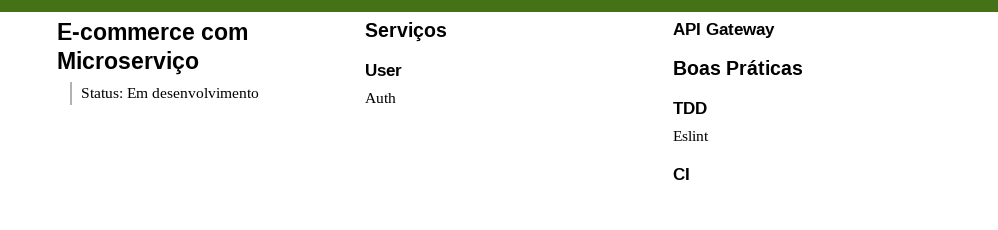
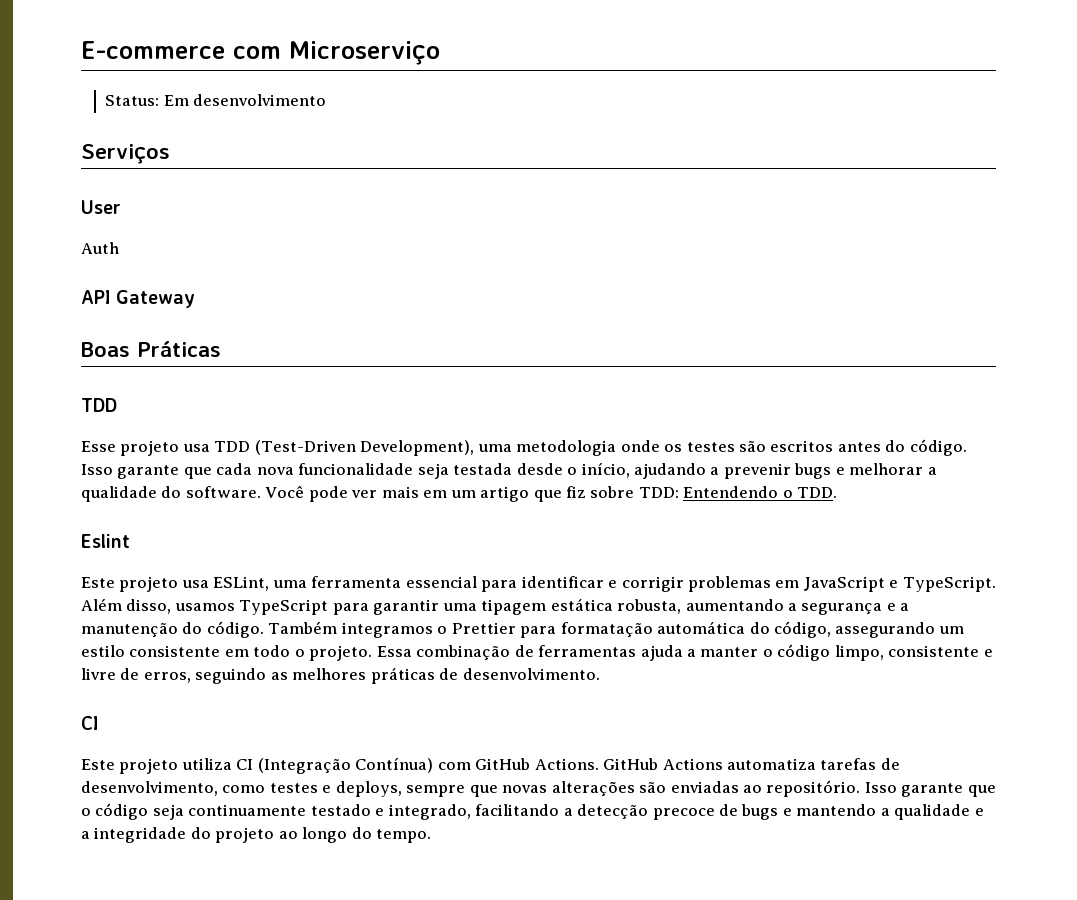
[673,131,709,141] [673,168,690,180] Eslint // CI -> [81,439,967,456] [81,462,937,479] [81,485,838,502] [81,534,130,548] [81,576,996,592] [81,598,910,615] [81,621,964,638] [81,644,993,661] [81,667,600,684] [81,716,98,730] [81,757,900,774] [81,780,996,797] [81,803,984,820] [81,827,432,843] Esse projeto usa TDD (Test-Driven Development), uma metodologia onde os testes são escritos antes do código. Isso garante que cada nova funcionalidade seja testada desde o início, ajudando a prevenir bugs e melhorar a qualidade do software. Você pode ver mais em um artigo que fiz sobre TDD: Entendendo o TDD. // Eslint // Este projeto usa ESLint, uma ferramenta essencial para identificar e corrigir problemas em JavaScript e TypeScript. Além disso, usamos TypeScript para garantir uma tipagem estática robusta, aumentando a segurança e a manutenção do código. Também integramos o Prettier para formatação automática do código, assegurando um estilo consistente em todo o projeto. Essa combinação de ferramentas ajuda a manter o código limpo, consistente e livre de erros, seguindo as melhores práticas de desenvolvimento. // CI // Este projeto utiliza CI (Integração Contínua) com GitHub Actions. GitHub Actions automatiza tarefas de desenvolvimento, como testes e deploys, sempre que novas alterações são enviadas ao repositório. Isso garante que o código seja continuamente testado e integrado, facilitando a detecção precoce de bugs e mantendo a qualidade e a integridade do projeto ao longo do tempo.

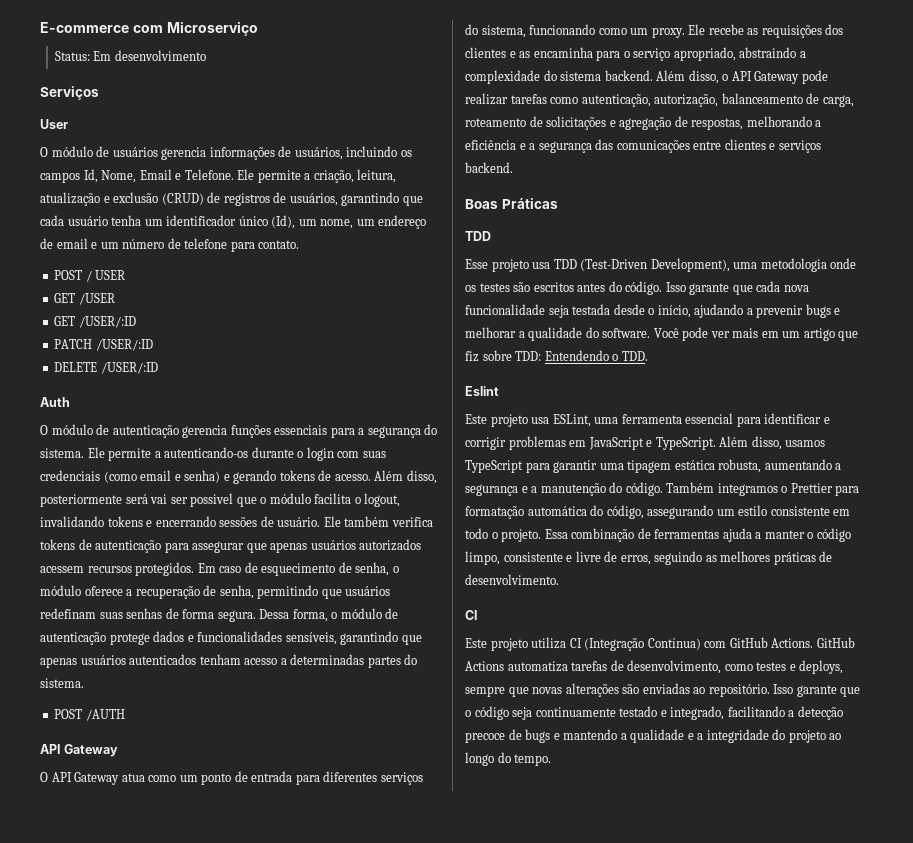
[81,242,119,254] [81,290,195,308] Auth // API Gateway -> [40,146,412,160] [40,169,397,183] [40,192,423,206] [40,215,427,229] [40,238,300,252] [54,270,126,282] [54,293,115,305] [54,316,136,328] [54,339,153,351] [54,362,158,374] [40,397,70,407] [40,424,438,438] [40,447,386,461] [40,470,437,484] [40,493,401,507] [40,516,433,527] [40,539,422,553] [40,562,399,576] [40,585,391,599] [40,608,399,622] [40,631,422,645] [40,654,418,668] [40,678,84,688] [54,709,125,721] [40,744,119,757] [40,771,423,785] [465,24,844,38] [465,47,806,61] [465,70,828,84] [465,93,854,107] [465,116,822,130] [465,139,821,153] [465,162,513,173] O módulo de usuários gerencia informações de usuários, incluindo os campos Id, Nome, Email e Telefone. Ele permite a criação, leitura, atualização e exclusão (CRUD) de registros de usuários, garantindo que cada usuário tenha um identificador único (Id), um nome, um endereço de email e um número de telefone para contato. // POST / USER // GET /USER // GET /USER/:ID // PATCH /USER/:ID // DELETE /USER/:ID // Auth // O módulo de autenticação gerencia funções essenciais para a segurança do sistema. Ele permite a autenticando-os durante o login com suas credenciais (como email e senha) e gerando tokens de acesso. Além disso, posteriormente será vai ser possivel que o módulo facilita o logout, invalidando tokens e encerrando sessões de usuário. Ele também verifica tokens de autenticação para assegurar que apenas usuários autorizados acessem recursos protegidos. Em caso de esquecimento de senha, o módulo oferece a recuperação de senha, permitindo que usuários redefinam suas senhas de forma segura. Dessa forma, o módulo de autenticação protege dados e funcionalidades sensíveis, garantindo que apenas usuários autenticados tenham acesso a determinadas partes do sistema. // POST /AUTH // API Gateway // O API Gateway atua como um ponto de entrada para diferentes serviços do sistema, funcionando como um proxy. Ele recebe as requisições dos clientes e as encaminha para o serviço apropriado, abstraindo a complexidade do sistema backend. Além disso, o API Gateway pode realizar tarefas como autenticação, autorização, balanceamento de carga, roteamento de solicitações e agregação de respostas, melhorando a eficiência e a segurança das comunicações entre clientes e serviços backend.

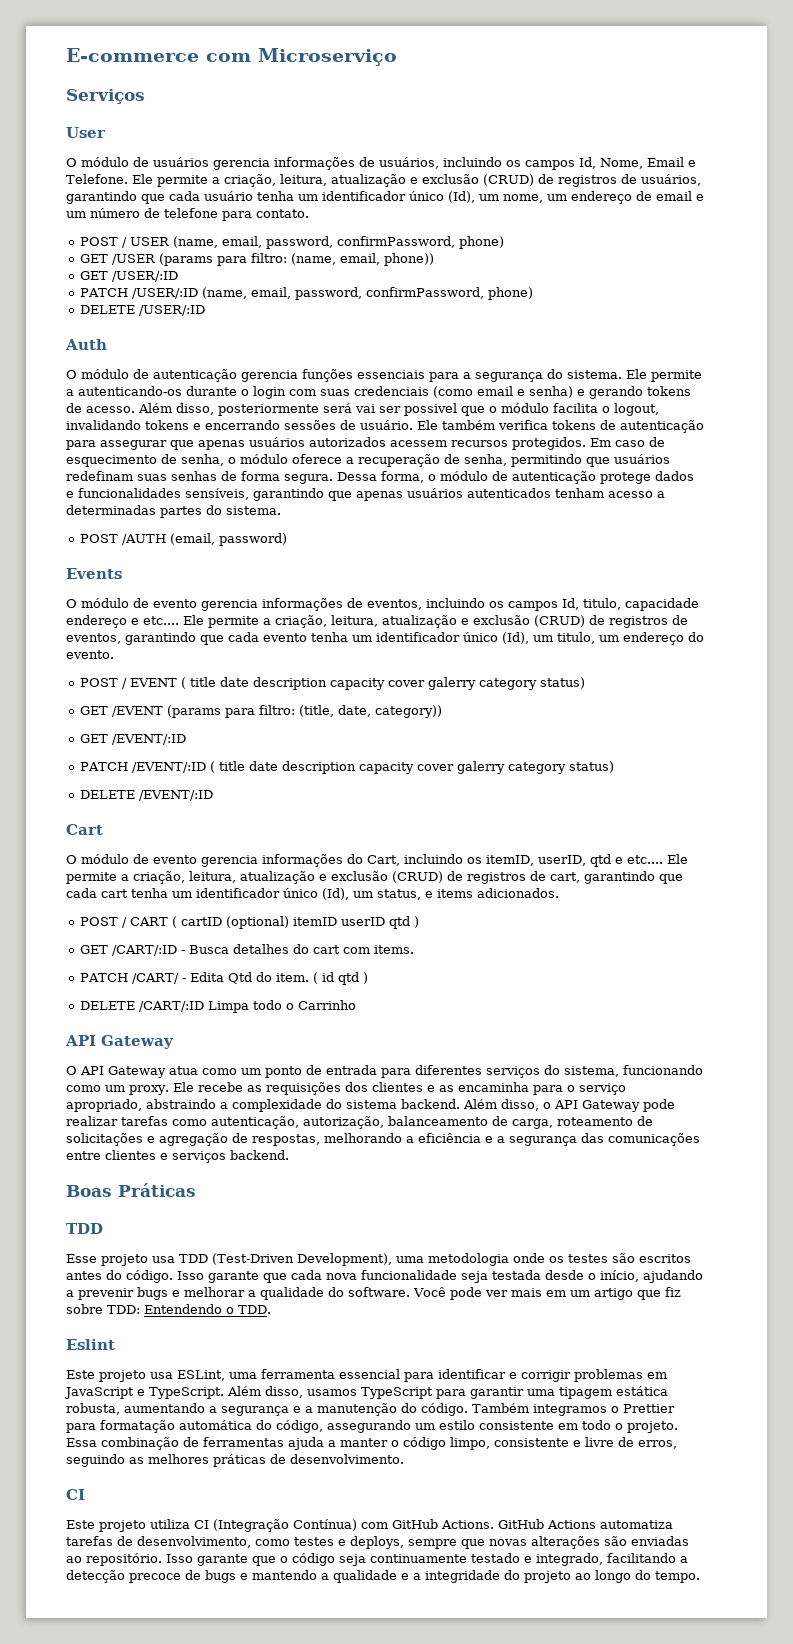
[54,50,206,61] // Status: Em desenvolvimento -> (397, 57) none
[54,293,115,305] // GET /USER -> [173,236,505,249] [80,253,435,266] (name, email, password, confirmPassword, phone) // GET /USER (params para filtro: (name, email, phone))
(153, 345) none -> [202,287,534,300] (name, email, password, confirmPassword, phone)
(125, 715) none -> [170,533,288,546] [66,568,122,579] [66,598,699,611] [66,615,688,628] [66,632,704,645] [66,650,114,659] [80,677,586,690] [80,705,443,718] [80,734,187,745] [80,761,615,774] [80,790,214,801] [66,824,103,835] [66,854,688,867] [66,871,683,884] [66,888,559,900] [80,916,420,929] [80,944,415,956] [80,972,369,985] [80,1000,357,1013] (email, password) // Events // O módulo de evento gerencia informações de eventos, incluindo os campos Id, titulo, capacidade endereço e etc.... Ele permite a criação, leitura, atualização e exclusão (CRUD) de registros de eventos, garantindo que cada evento tenha um identificador único (Id), um titulo, um endereço do evento. // POST / EVENT ( title date description capacity cover galerry category status) // GET /EVENT (params para filtro: (title, date, category)) // GET /EVENT/:ID // PATCH /EVENT/:ID ( title date description capacity cover galerry category status) // DELETE /EVENT/:ID // Cart // O módulo de evento gerencia informações do Cart, incluindo os itemID, userID, qtd e etc.... Ele permite a criação, leitura, atualização e exclusão (CRUD) de registros de cart, garantindo que cada cart tenha um identificador único (Id), um status, e items adicionados. // POST / CART ( cartID (optional) itemID userID qtd ) // GET /CART/:ID - Busca detalhes do cart com items. // PATCH /CART/ - Edita Qtd do item. ( id qtd ) // DELETE /CART/:ID Limpa todo o Carrinho

